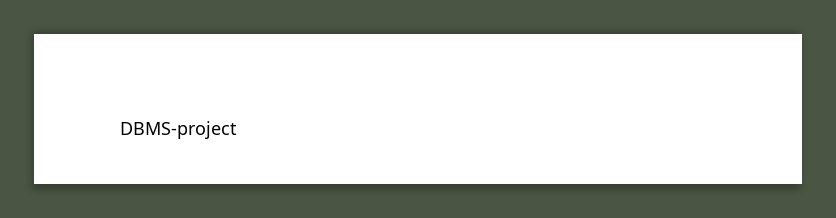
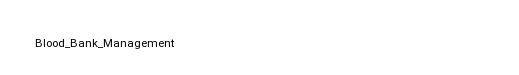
[120,121,237,139] DBMS-project -> [35,39,175,49] Blood_Bank_Management

